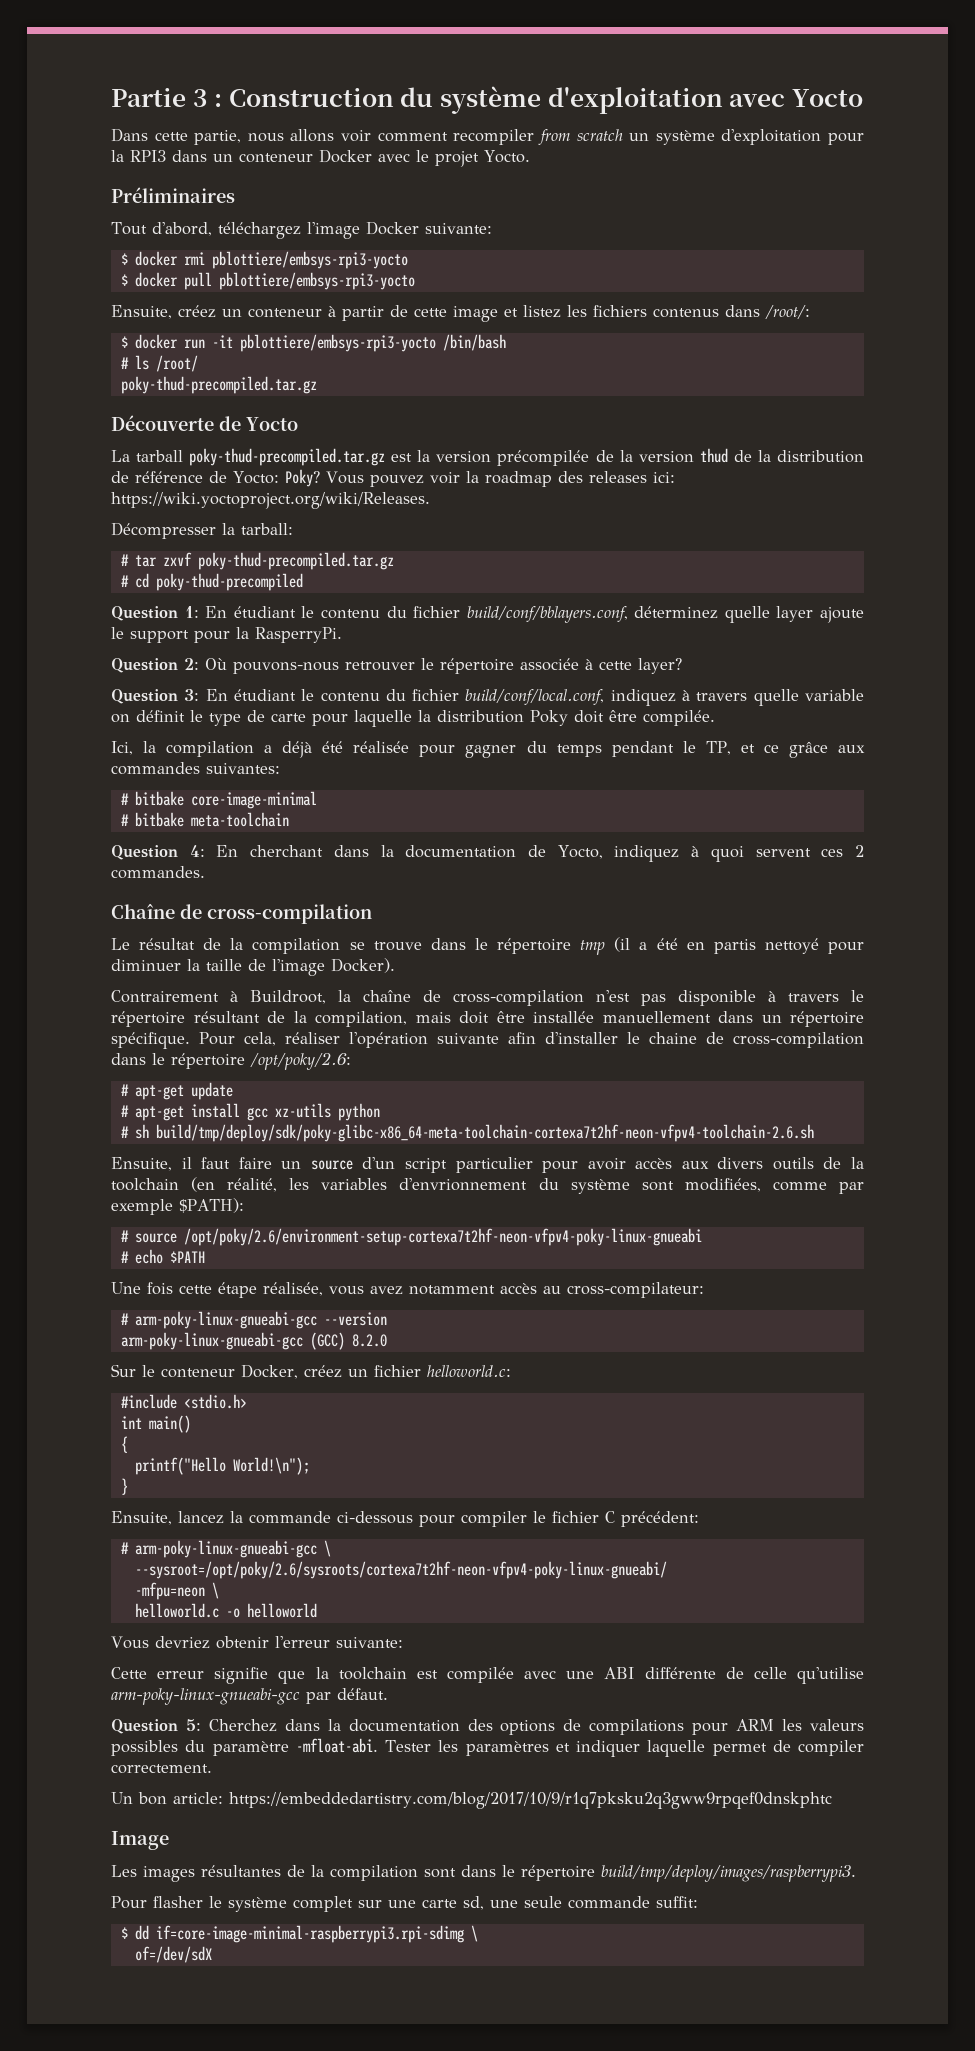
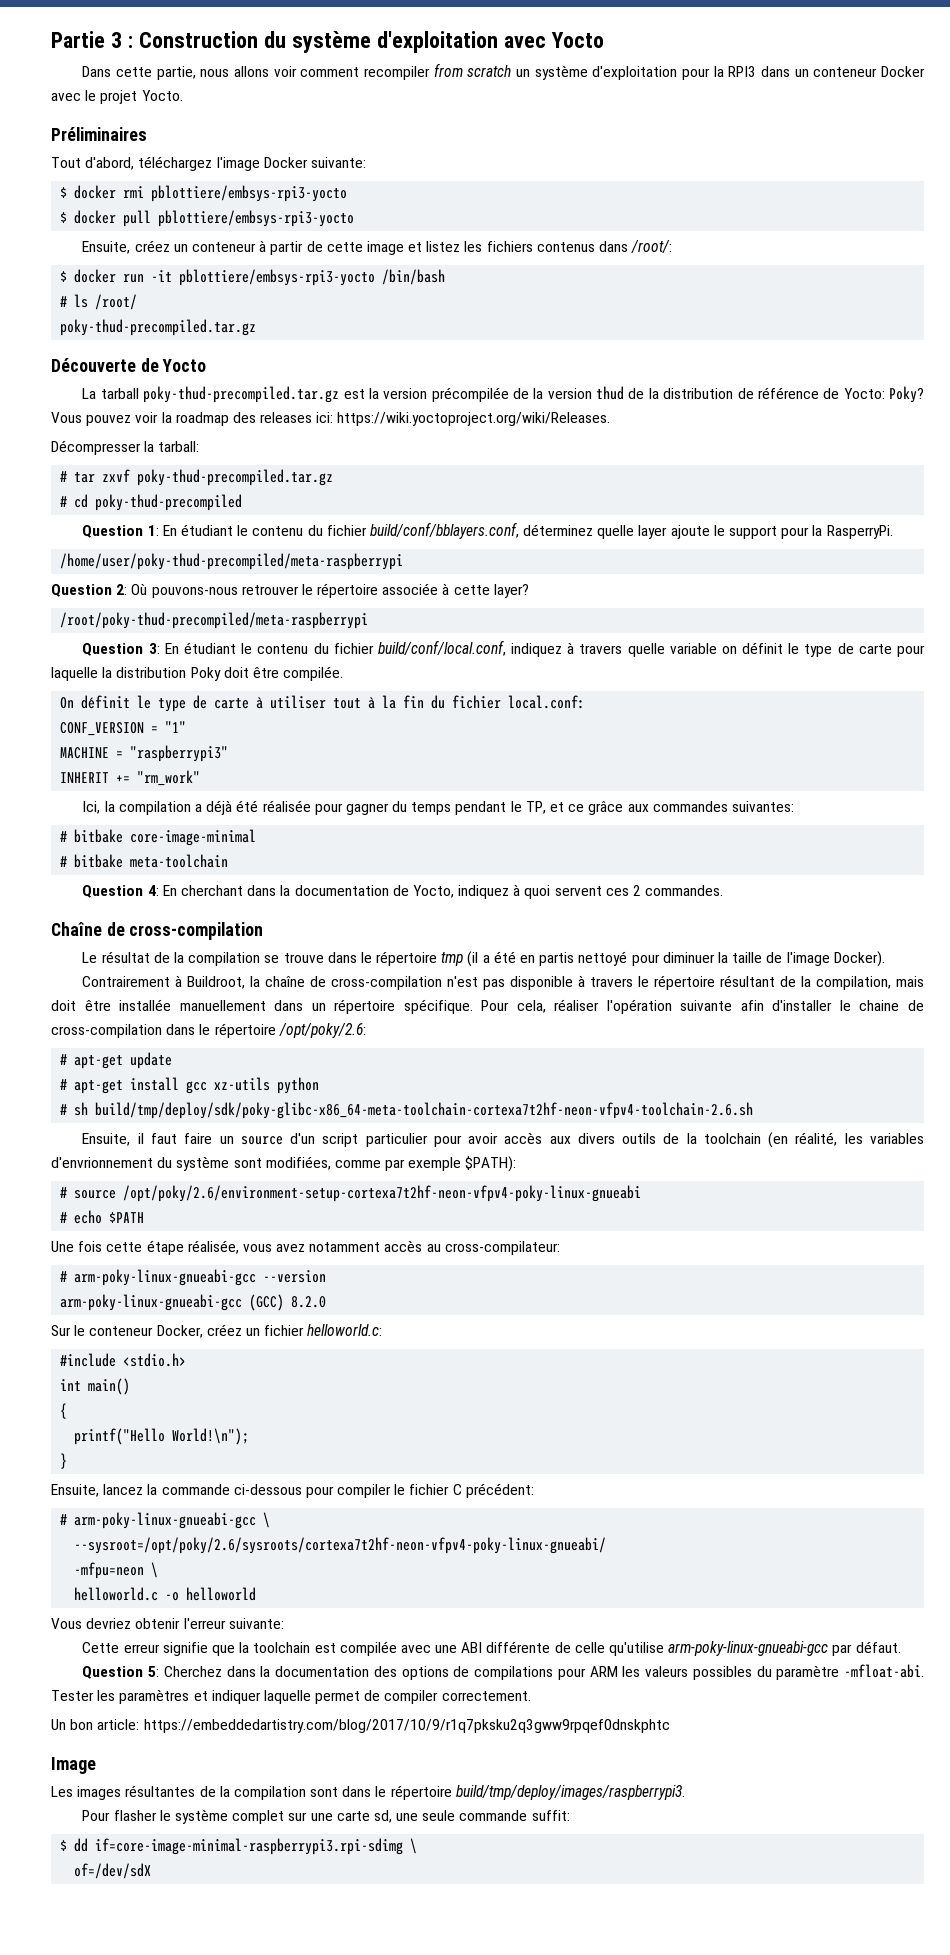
(342, 635) none -> [60,553,404,570] // /home/user/poky-thud-precompiled/meta-raspberrypi
(682, 666) none -> [60,612,369,629] // /root/poky-thud-precompiled/meta-raspberrypi
(715, 718) none -> [60,695,586,712] [60,721,187,736] [60,745,229,762] [60,770,201,786] // On définit le type de carte à utiliser tout à la fin du fichier local.conf: // CONF_VERSION = "1" // MACHINE = "raspberrypi3" // INHERIT += "rm_work"

